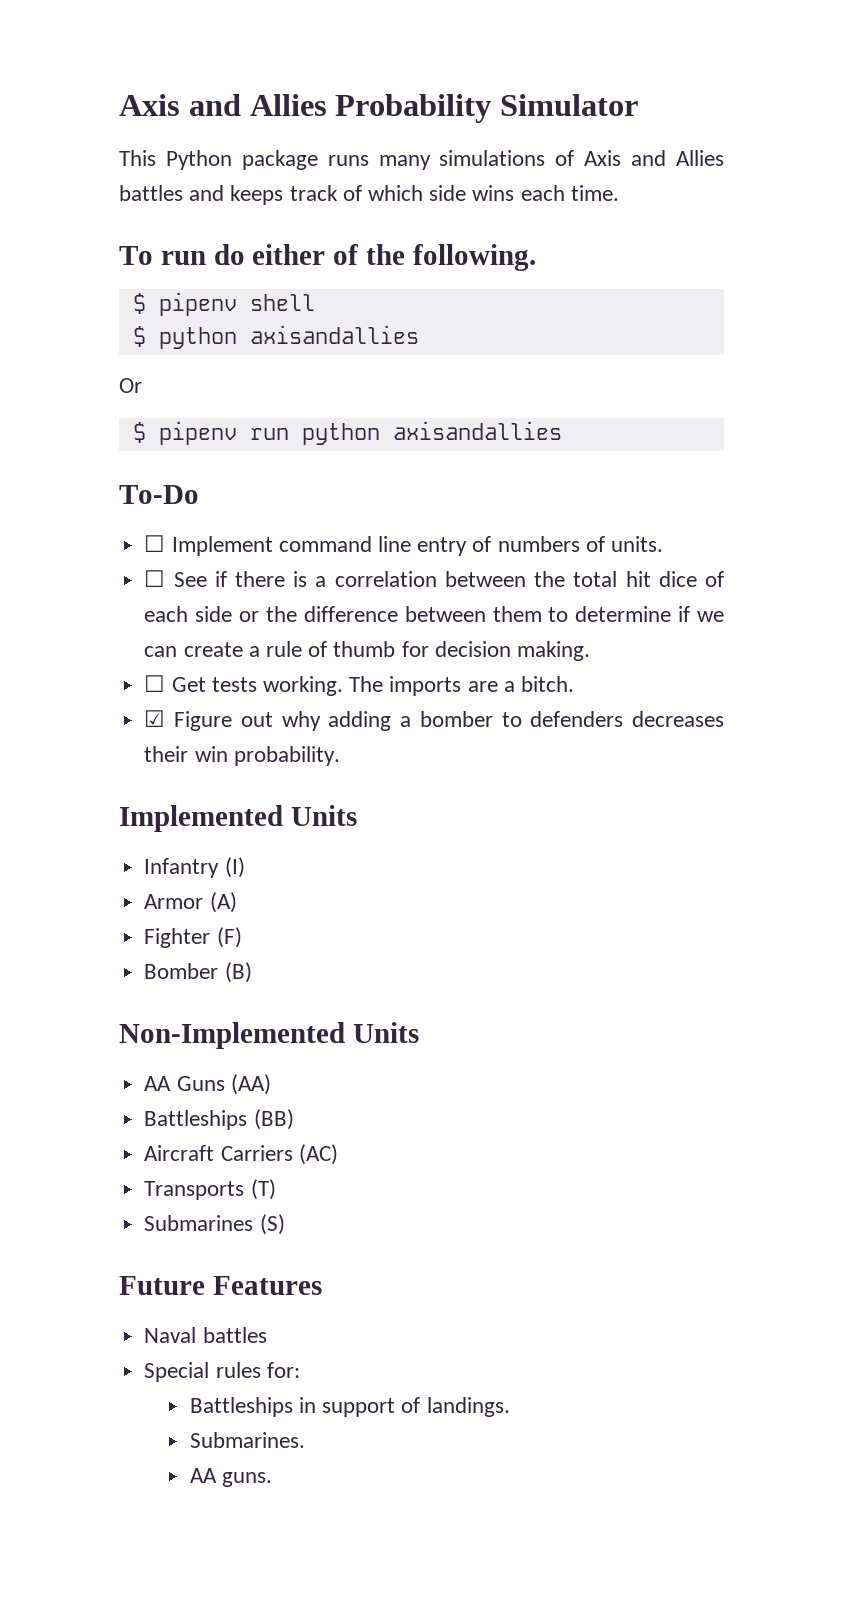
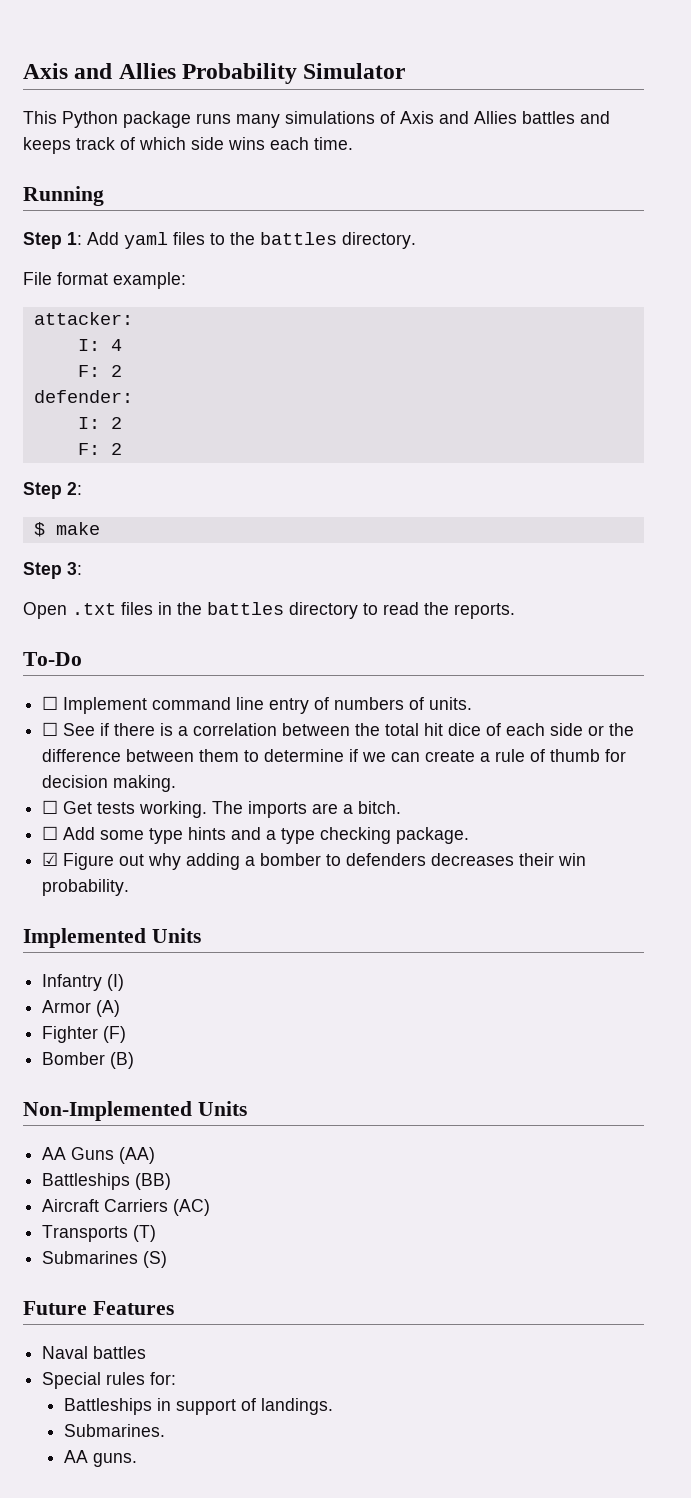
[119,244,536,271] [132,292,315,316] [132,325,419,349] [119,378,142,393] [132,421,562,445] To run do either of the following. // $ pipenv shell // $ python axisandallies // Or // $ pipenv run python axisandallies -> [23,186,104,206] [23,232,416,249] [23,272,186,289] [33,312,133,325] [77,339,122,351] [77,365,122,377] [33,390,133,403] [77,417,122,429] [77,443,122,455] [23,482,82,499] [33,522,100,537] [23,562,82,579] [23,602,515,619] Running // Step 1: Add yaml files to the battles directory. // File format example: // attacker: // I: 4 // F: 2 // defender: // I: 2 // F: 2 // Step 2: // $ make // Step 3: // Open .txt files in the battles directory to read the reports.
(574, 684) none -> [42,826,470,844] // ☐ Add some type hints and a type checking package.

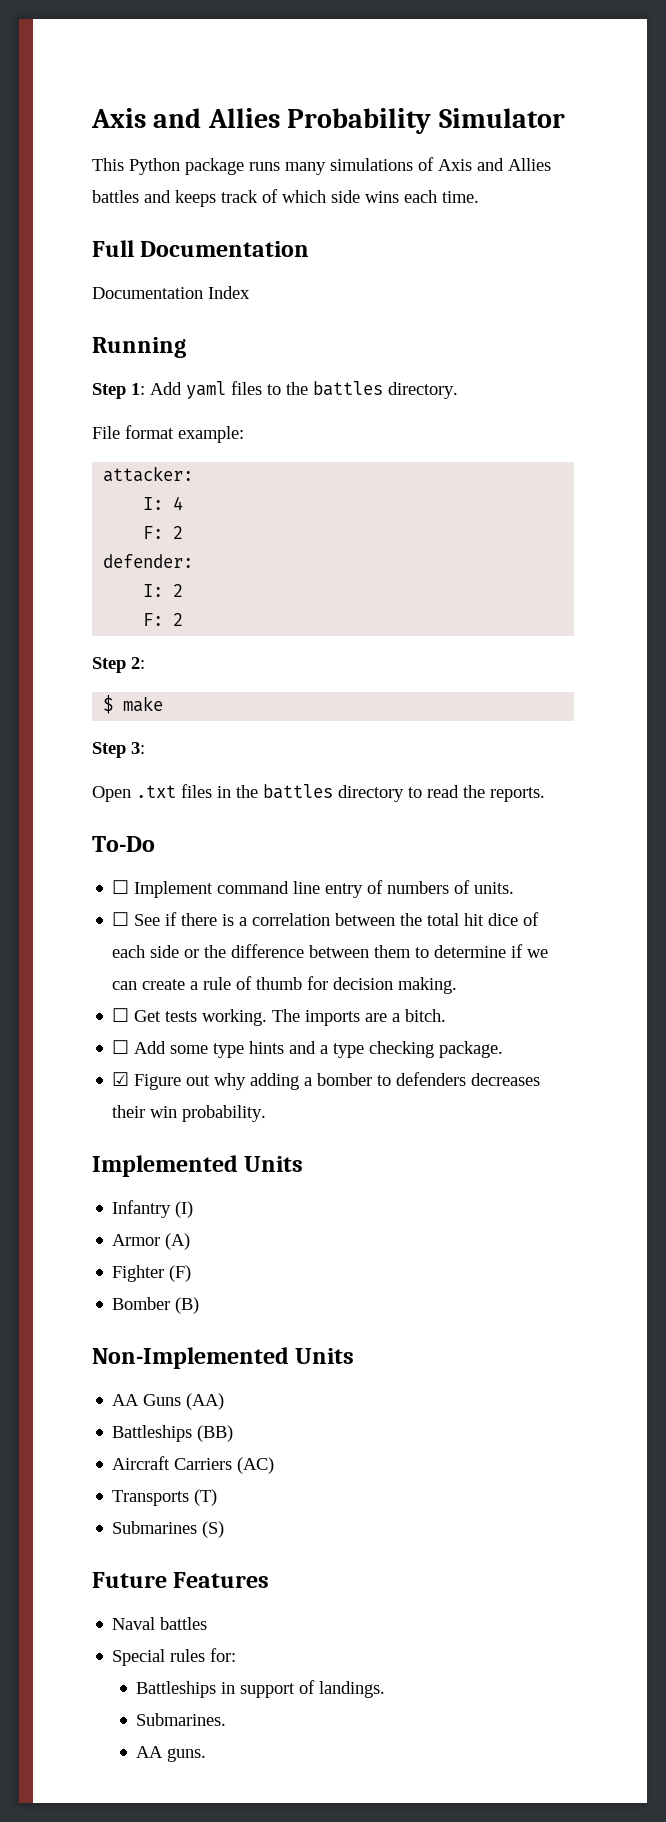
(353, 143) none -> [92,240,310,257] [92,286,250,299] // Full Documentation // Documentation Index

